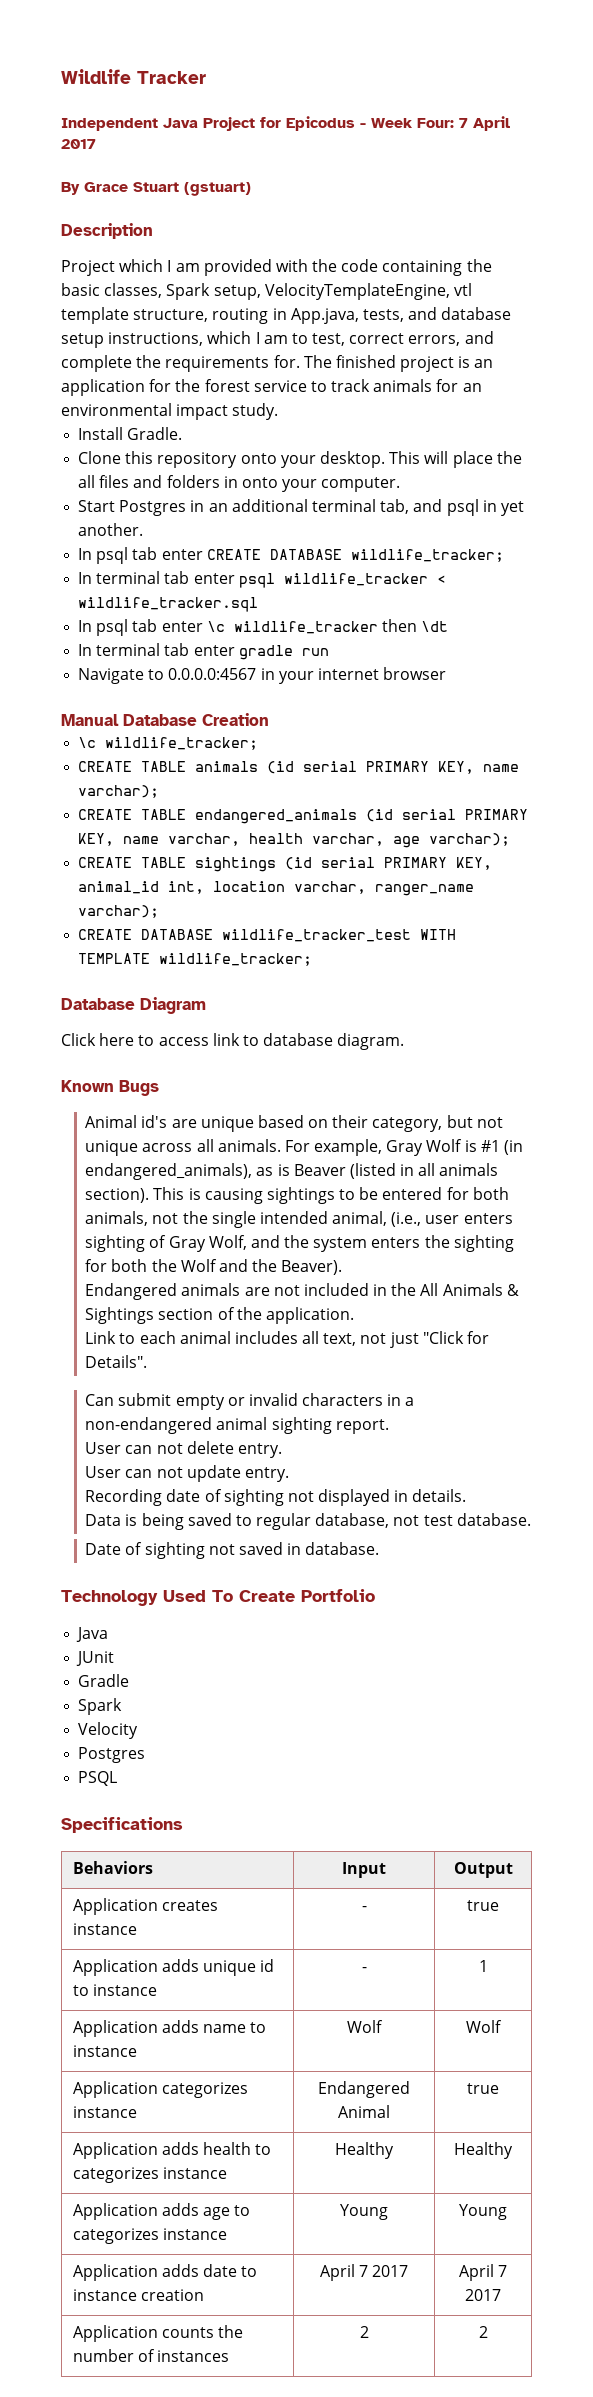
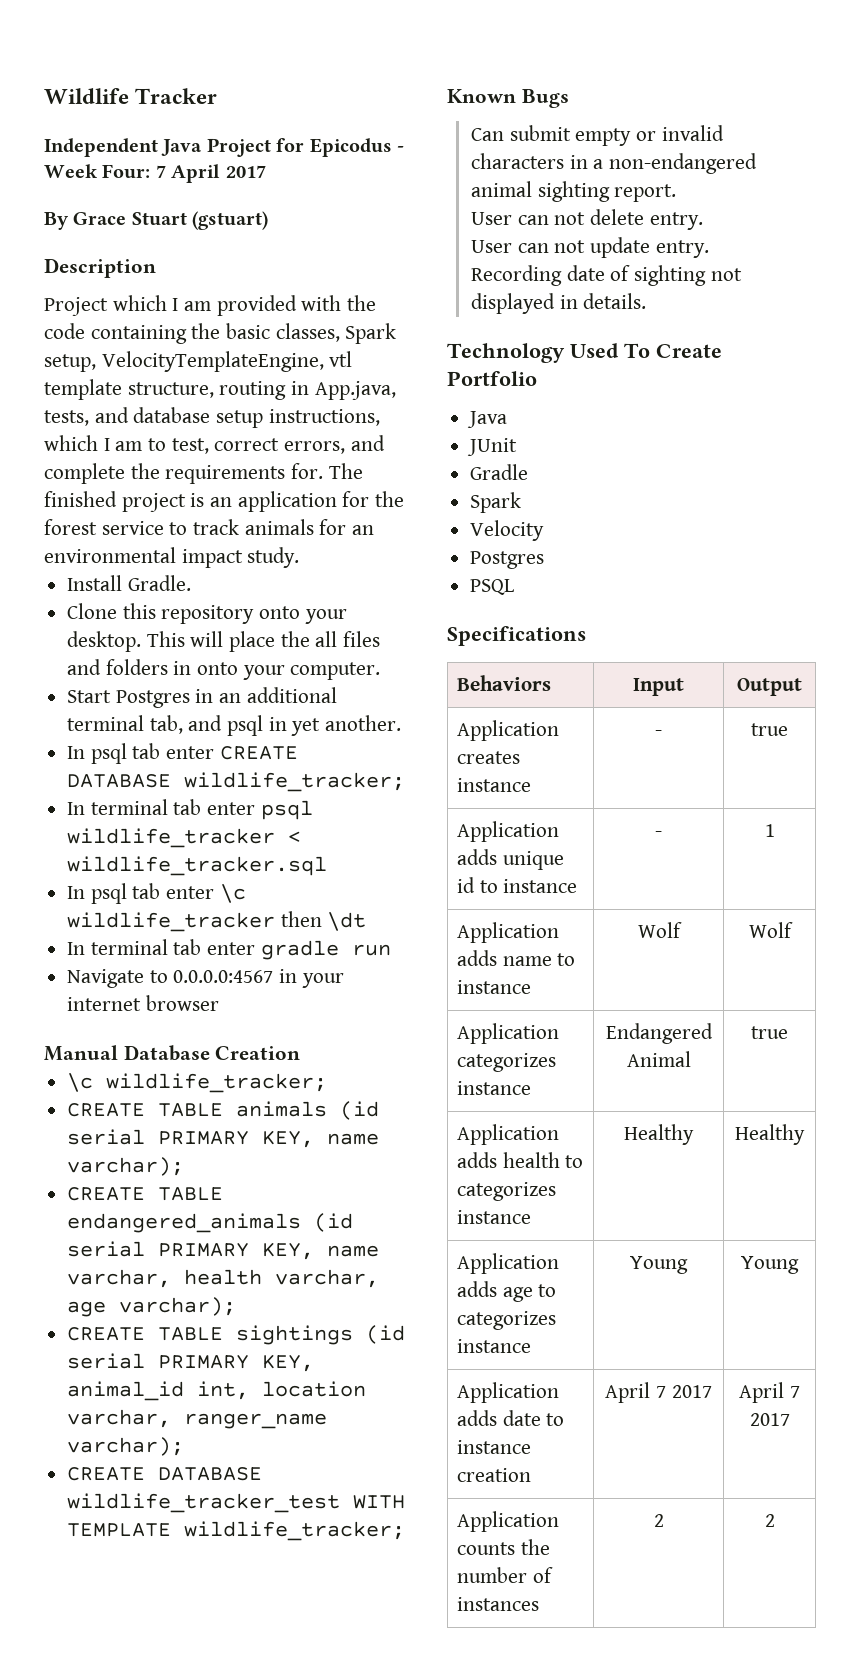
[61,997,206,1014] [61,1033,405,1050] [61,1080,159,1096] [85,1115,503,1132] [85,1139,523,1156] [85,1163,499,1180] [85,1187,509,1204] [85,1211,513,1228] [85,1235,514,1252] [85,1259,343,1275] [85,1283,519,1300] [85,1307,354,1324] [85,1331,489,1348] [85,1355,148,1368] Database Diagram // Click here to access link to database diagram. // Known Bugs // Animal id's are unique based on their category, but not unique across all animals. For example, Gray Wolf is #1 (in endangered_animals), as is Beaver (listed in all animals section). This is causing sightings to be entered for both animals, not the single intended animal, (i.e., user enters sighting of Gray Wolf, and the system enters the sighting for both the Wolf and the Beaver). // Endangered animals are not included in the All Animals & Sightings section of the application. // Link to each animal includes all text, not just "Click for Details". -> [447,89,569,108] Known Bugs
[85,1513,531,1530] [85,1542,380,1559] // Data is being saved to regular database, not test database. // Date of sighting not saved in database. -> (647, 301) none

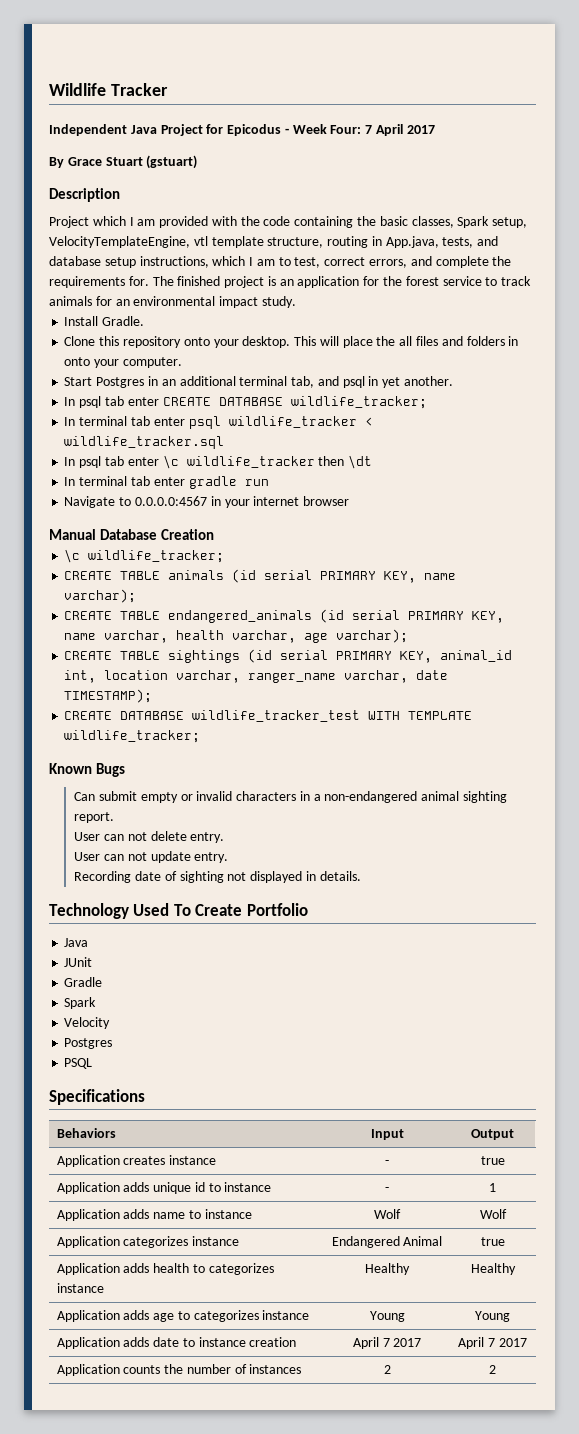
[67,1437,185,1456] varchar); -> [344,670,449,683] [64,689,153,703] varchar, date TIMESTAMP);

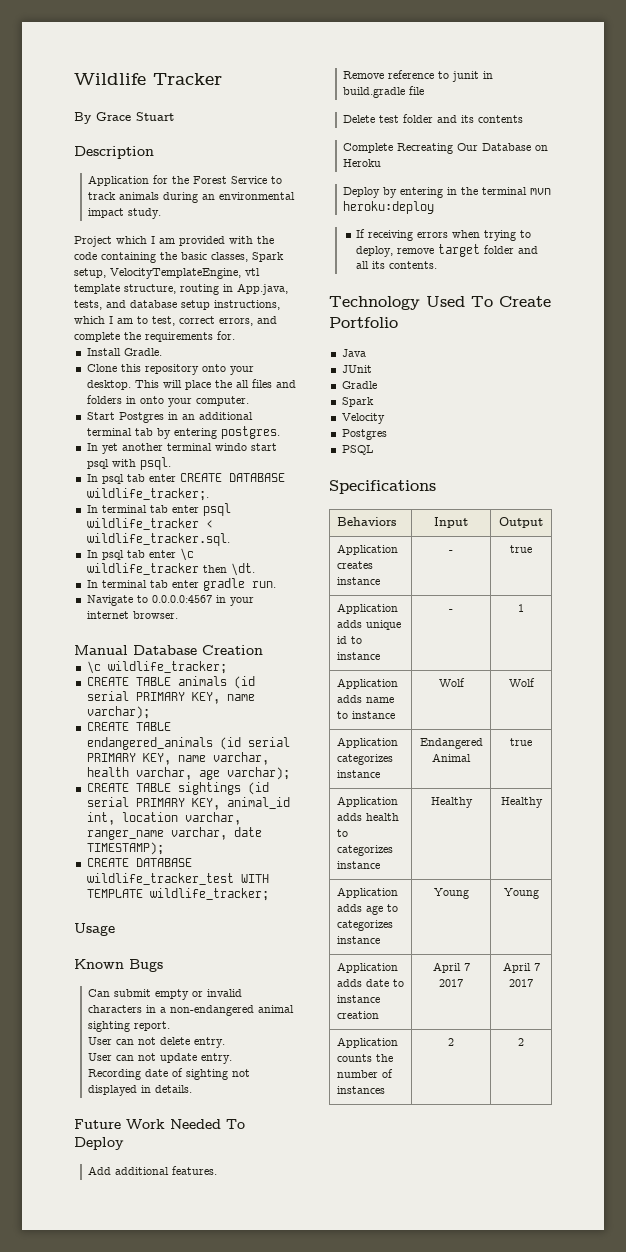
[49,124,435,136] // Independent Java Project for Epicodus - Week Four: 7 April 2017 -> (222, 79) none
[146,155,198,169] (gstuart) -> (174, 116) none
(120, 195) none -> [88,175,283,186] [88,192,296,203] [88,208,162,219] // Application for the Forest Service to track animals during an environmental impact study.
[152,276,532,288] [49,296,296,308] The finished project is an application for the forest service to track animals for an environmental impact study. -> (235, 335) none
[291,376,453,388] tab, and psql in yet another. -> [134,426,280,439] [86,443,277,454] [86,457,171,470] tab by entering postgres. // In yet another terminal windo start psql with psql.
[290,396,427,409] wildlife_tracker; -> [86,488,209,501] wildlife_tracker;.
[64,436,225,449] wildlife_tracker.sql -> [86,533,230,546] wildlife_tracker.sql.
[348,455,373,469] \dt -> [230,563,255,576] \dt.
[244,479,269,486] run -> [251,581,276,588] run.
[303,496,350,506] browser -> [132,611,178,619] browser.
(201, 736) none -> [74,923,115,936] // Usage
(361, 876) none -> [74,1119,245,1129] [74,1137,124,1150] [88,1166,218,1175] [343,70,494,82] [343,86,425,98] [343,114,524,123] [343,143,549,154] [343,159,382,167] [343,187,552,198] [343,201,435,214] [356,229,532,241] [356,244,539,257] [356,261,438,269] // Future Work Needed To Deploy // Add additional features. // Remove reference to junit in build.gradle file // Delete test folder and its contents // Complete Recreating Our Database on Heroku // Deploy by entering in the terminal mvn heroku:deploy // If receiving errors when trying to deploy, remove target folder and all its contents.

